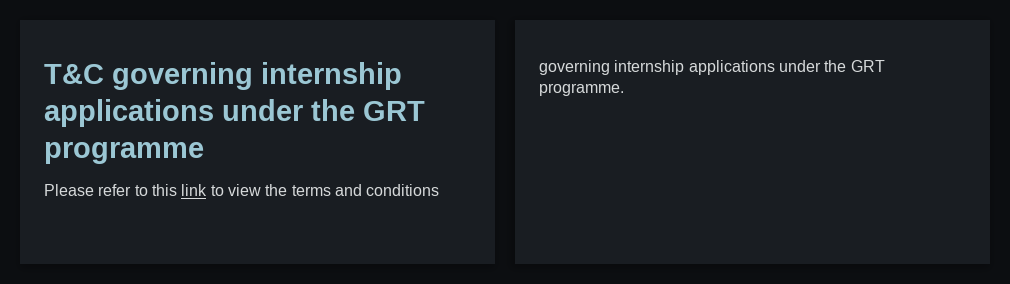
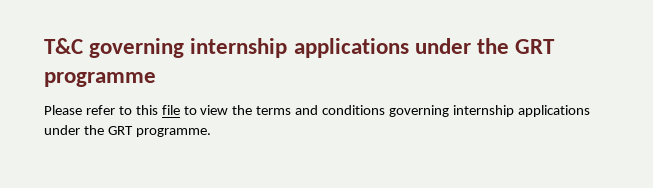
[181,184,208,196] link -> [161,105,180,115] file

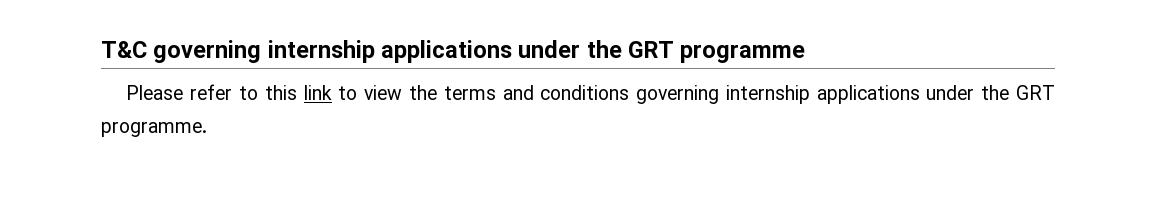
[161,105,180,115] file -> [303,85,332,100] link

